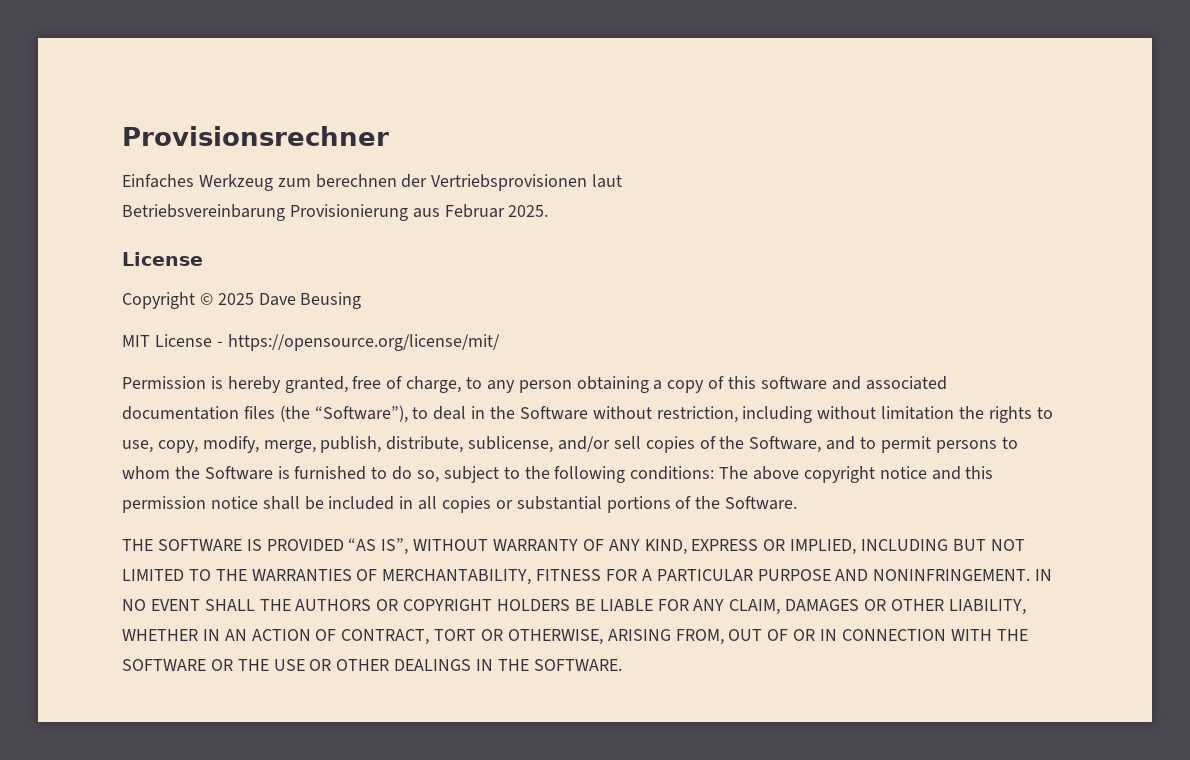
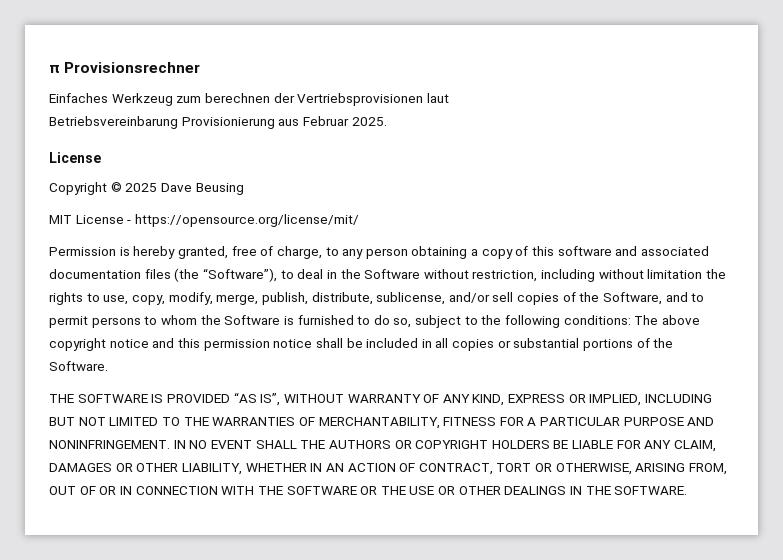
(122, 136) none -> [49,65,60,73] π

